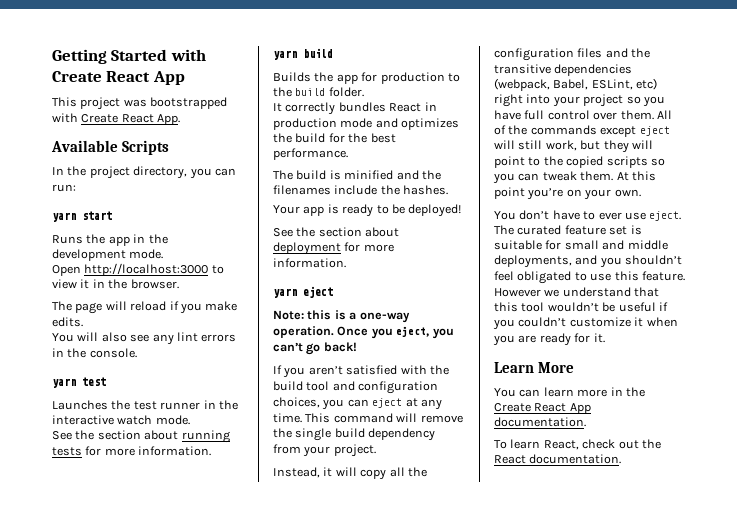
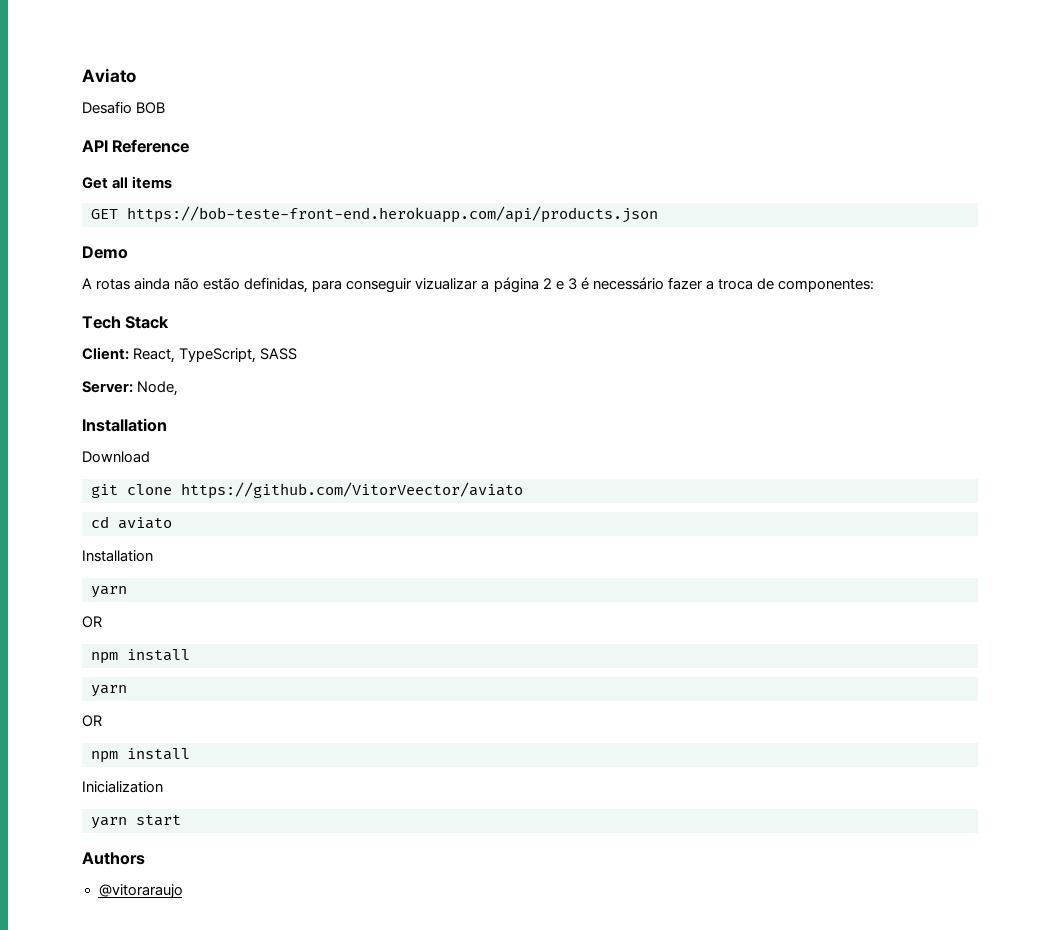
[52,49,206,64] [52,71,185,85] [52,97,228,110] [52,113,181,125] [51,140,169,155] [52,166,236,179] [52,184,76,192] [52,211,112,222] [52,234,168,246] [52,249,164,261] [52,263,224,276] [52,279,179,289] [52,301,238,314] [52,317,83,327] [52,332,237,345] [52,348,137,358] [52,377,106,388] [52,400,238,410] [52,415,190,425] [52,430,230,443] [52,446,212,456] [273,48,333,60] [273,72,460,84] [273,87,364,97] [273,102,437,115] [273,118,460,130] [273,133,396,143] [273,148,348,160] [273,170,441,180] [273,185,449,195] [273,204,462,217] [273,227,400,237] [273,242,394,255] [273,258,346,268] [273,286,333,298] [273,310,410,323] [273,326,454,339] [273,342,357,355] [273,365,449,378] [273,381,439,394] [273,397,442,410] [273,413,463,423] [273,428,436,441] [273,444,376,457] [273,467,427,480] [494,48,651,61] [494,64,633,76] [494,78,658,91] [494,94,665,107] [494,110,672,120] [494,125,670,137] [494,140,653,153] [494,156,665,168] [493,171,656,184] [494,187,641,200] [494,210,682,221] [494,225,642,235] [494,240,668,250] [494,255,683,268] [494,271,685,284] [494,287,660,297] [494,302,668,312] [493,317,678,330] [493,333,605,346] [494,362,574,373] [494,387,645,397] [494,403,591,414] [494,417,586,427] [494,439,661,450] [494,454,622,464] Getting Started with Create React App // This project was bootstrapped with Create React App. // Available Scripts // In the project directory, you can run: // yarn start // Runs the app in the development mode. // Open http://localhost:3000 to view it in the browser. // The page will reload if you make edits. // You will also see any lint errors in the console. // yarn test // Launches the test runner in the interactive watch mode. // See the section about running tests for more information. // yarn build // Builds the app for production to the build folder. // It correctly bundles React in production mode and optimizes the build for the best performance. // The build is minified and the filenames include the hashes. // Your app is ready to be deployed! // See the section about deployment for more information. // yarn eject // Note: this is a one-way operation. Once you eject, you can’t go back! // If you aren’t satisfied with the build tool and configuration choices, you can eject at any time. This command will remove the single build dependency from your project. // Instead, it will copy all the configuration files and the transitive dependencies (webpack, Babel, ESLint, etc) right into your project so you have full control over them. All of the commands except eject will still work, but they will point to the copied scripts so you can tweak them. At this point you’re on your own. // You don’t have to ever use eject. The curated feature set is suitable for small and middle deployments, and you shouldn’t feel obligated to use this feature. However we understand that this tool wouldn’t be useful if you couldn’t customize it when you are ready for it. // Learn More // You can learn more in the Create React App documentation. // To learn React, check out the React documentation. -> [82,68,136,83] [82,101,166,114] [82,139,190,153] [82,176,173,189] [91,206,658,223] [82,246,128,259] [82,277,874,293] [82,316,170,329] [82,347,298,363] [82,381,179,396] [82,418,167,432] [82,451,150,463] [91,482,523,499] [91,516,172,529] [82,550,153,562] [91,586,127,598] [82,616,102,628] [91,649,190,664] [91,685,127,697] [82,715,102,727] [91,748,190,763] [82,781,163,793] [91,815,181,829] [82,852,145,865] [98,884,183,898] Aviato // Desafio BOB // API Reference // Get all items // GET https://bob-teste-front-end.herokuapp.com/api/products.json // Demo // A rotas ainda não estão definidas, para conseguir vizualizar a página 2 e 3 é necessário fazer a troca de componentes: // Tech Stack // Client: React, TypeScript, SASS // Server: Node, // Installation // Download // git clone https://github.com/VitorVeector/aviato // cd aviato // Installation // yarn // OR // npm install // yarn // OR // npm install // Inicialization // yarn start // Authors // @vitoraraujo

